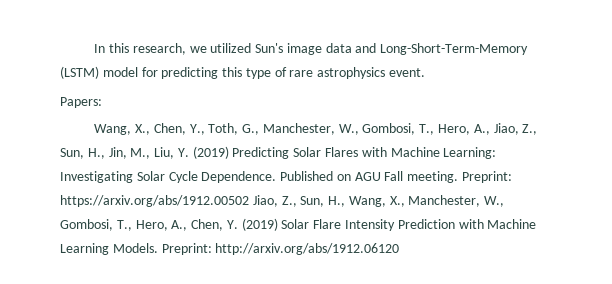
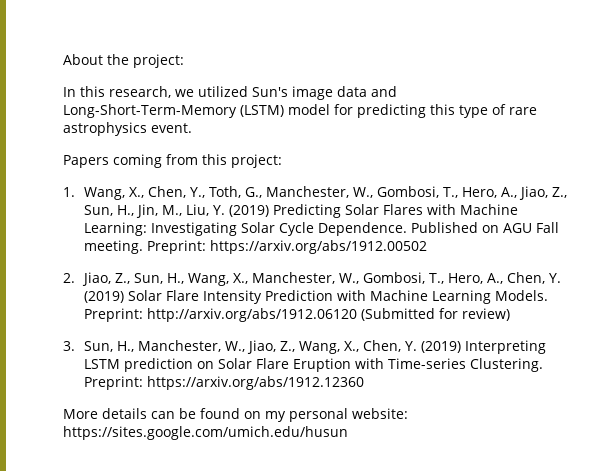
(94, 48) none -> [63,54,184,68] About the project: //
[60,97,102,108] Papers: // -> [63,154,282,168] [63,187,75,197] Papers coming from this project: // 1.
(249, 201) none -> [63,273,75,283] // 2.
(400, 249) none -> [360,308,510,321] [63,340,546,354] [83,358,543,372] [83,376,364,390] [63,408,408,422] [63,426,348,440] (Submitted for review) // 3. Sun, H., Manchester, W., Jiao, Z., Wang, X., Chen, Y. (2019) Interpreting LSTM prediction on Solar Flare Eruption with Time-series Clustering. Preprint: https://arxiv.org/abs/1912.12360 // More details can be found on my personal website: https://sites.google.com/umich.edu/husun

